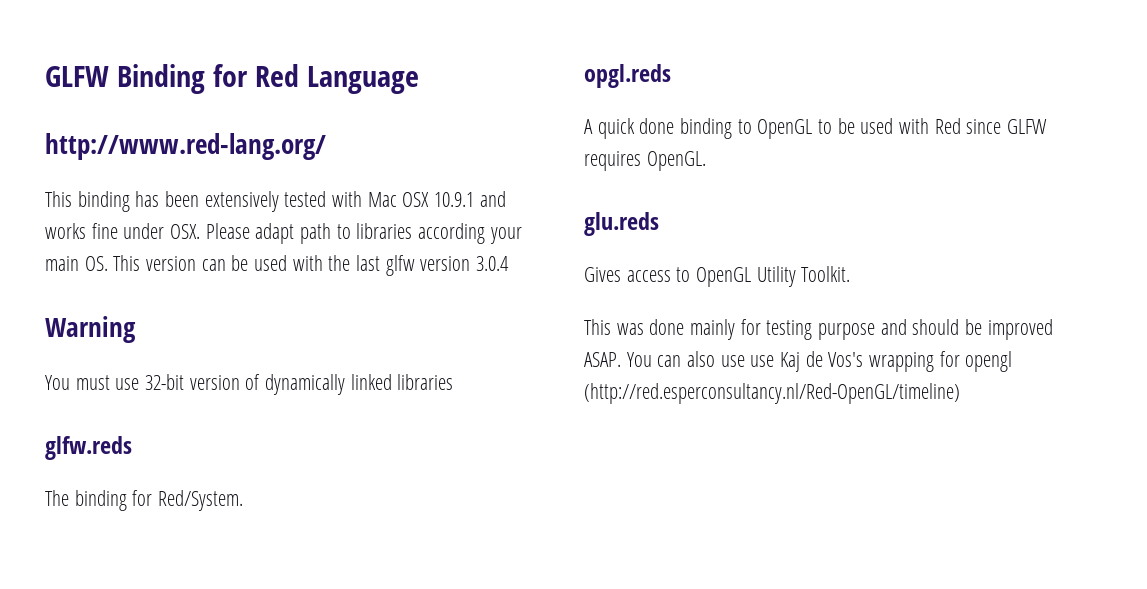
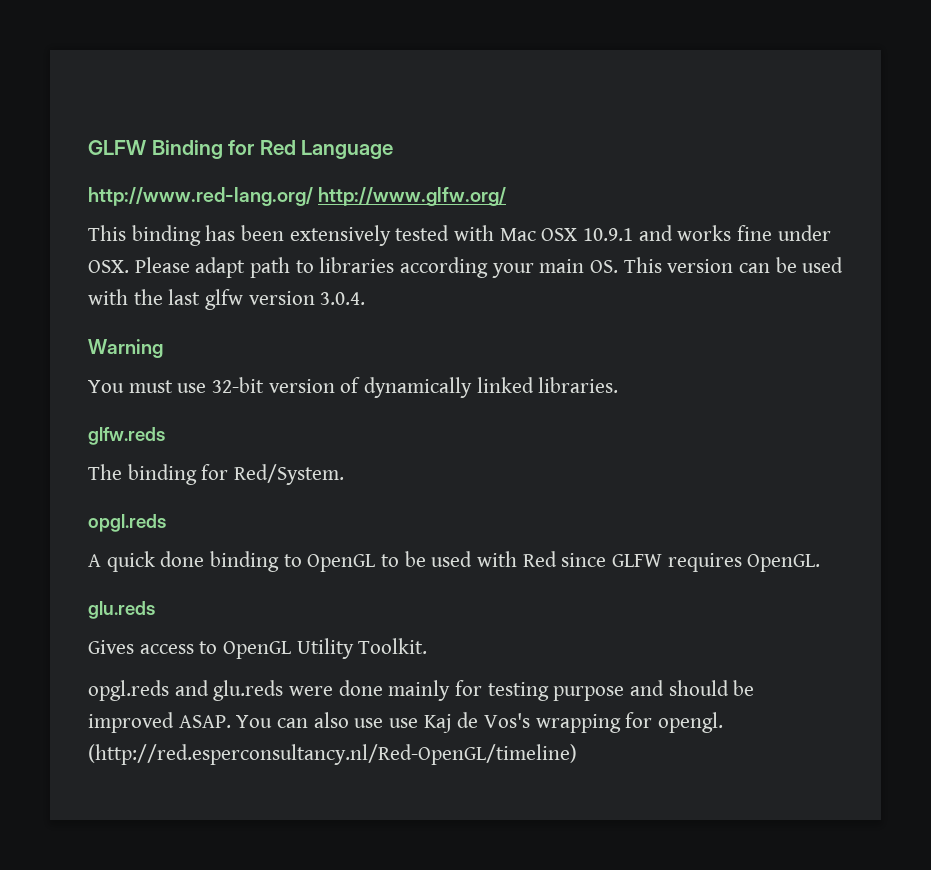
(326, 146) none -> [318,187,507,206] http://www.glfw.org/
[476,256,510,271] 3.0.4 -> [320,292,366,305] 3.0.4.
[397,374,454,390] libraries -> [538,377,619,393] libraries.
[584,319,644,335] This was -> [88,680,334,701] opgl.reds and glu.reds were
[965,351,1013,372] opengl -> [658,712,724,733] opengl.

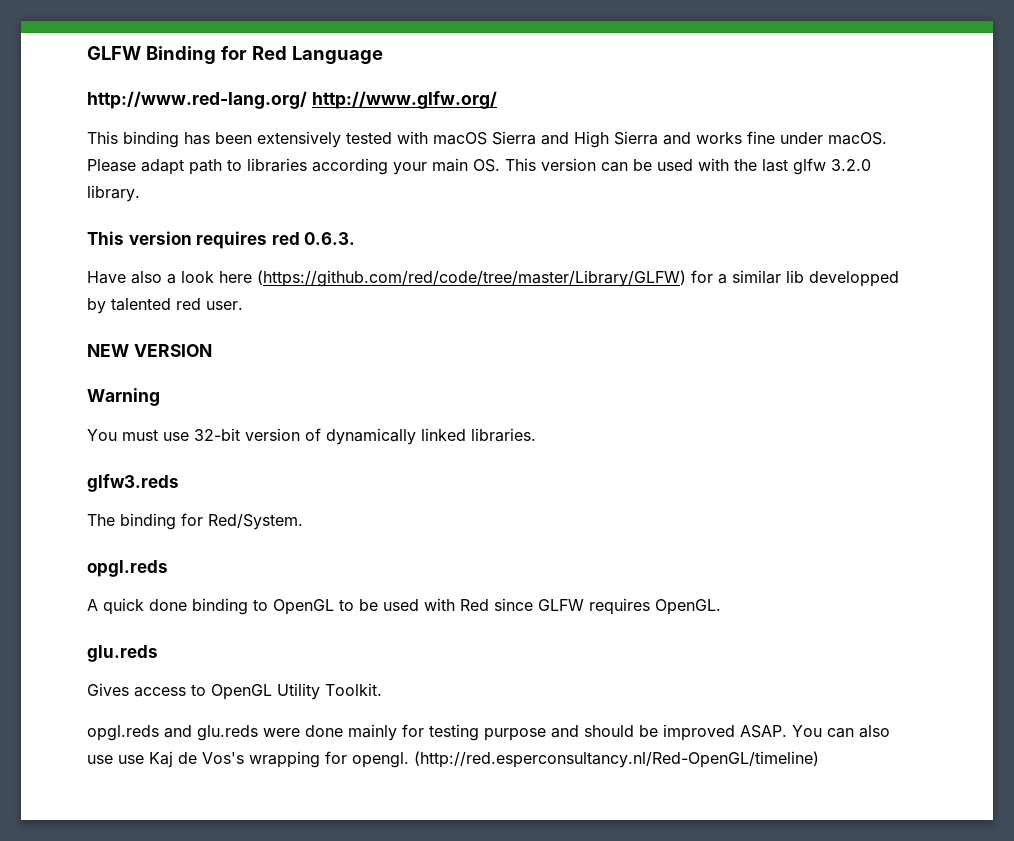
[499,228,634,241] Mac OSX 10.9.1 -> [433,131,658,148] macOS Sierra and High Sierra
[88,260,129,273] OSX. -> [828,132,887,145] macOS.
[248,291,366,305] version 3.0.4. -> [831,159,871,171] [87,185,140,202] [87,231,356,249] [87,270,899,287] [87,298,243,314] [87,344,212,357] 3.2.0 library. // This version requires red 0.6.3. // Have also a look here (https://github.com/red/code/tree/master/Library/GLFW) for a similar lib developped by talented red user. // NEW VERSION
[88,427,165,445] glfw.reds -> [87,474,179,492] glfw3.reds

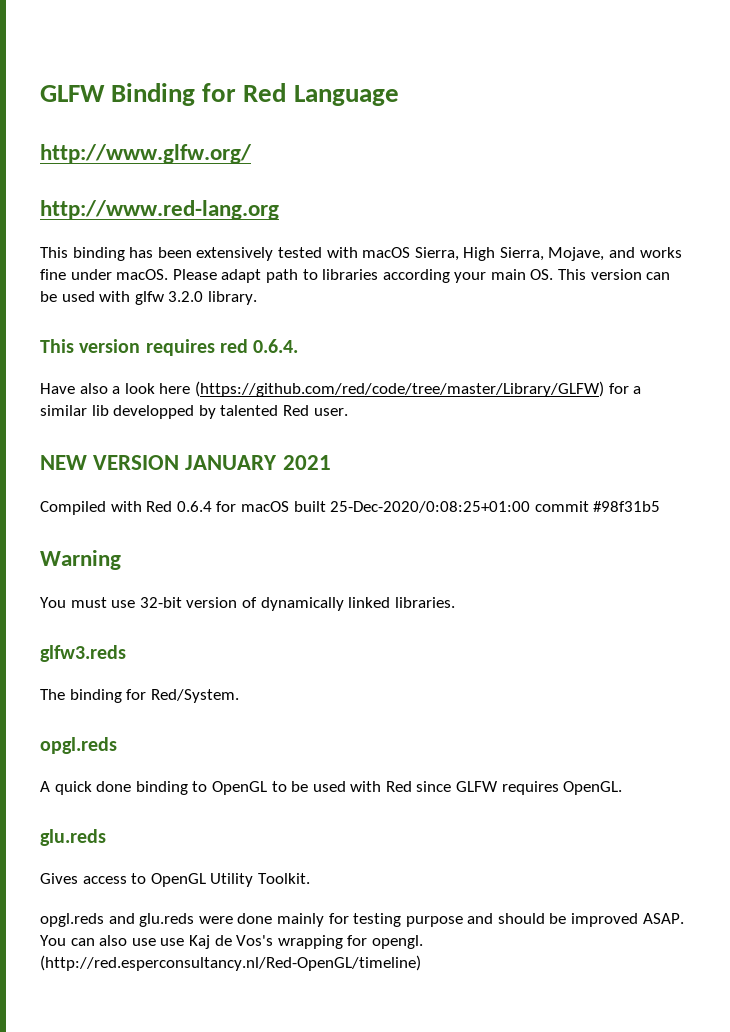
[87,91,307,109] http://www.red-lang.org/ -> (399, 95) none
(497, 100) none -> [40,200,279,220] // http://www.red-lang.org
[492,131,658,148] Sierra and High Sierra -> [414,247,605,261] Sierra, High Sierra, Mojave,
[734,159,788,172] the last -> (131, 296) none
[304,232,356,245] 0.6.3. -> [253,339,299,353] 0.6.4.
[176,298,201,310] red -> [282,405,309,416] Red
(212, 350) none -> [185,455,331,470] [40,501,661,515] JANUARY 2021 // Compiled with Red 0.6.4 for macOS built 25-Dec-2020/0:08:25+01:00 commit #98f31b5

